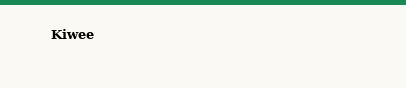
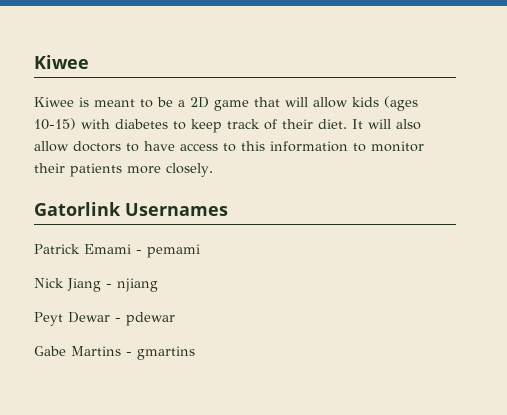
[51,29,94,39] Kiwee -> [34,55,89,69] [34,96,418,111] [34,118,421,133] [34,141,424,152] [34,163,213,177] [34,202,228,216] [34,244,200,258] [34,278,158,292] [34,312,175,326] [34,346,195,360] Kiwee // Kiwee is meant to be a 2D game that will allow kids (ages 10-15) with diabetes to keep track of their diet. It will also allow doctors to have access to this information to monitor their patients more closely. // Gatorlink Usernames // Patrick Emami - pemami // Nick Jiang - njiang // Peyt Dewar - pdewar // Gabe Martins - gmartins

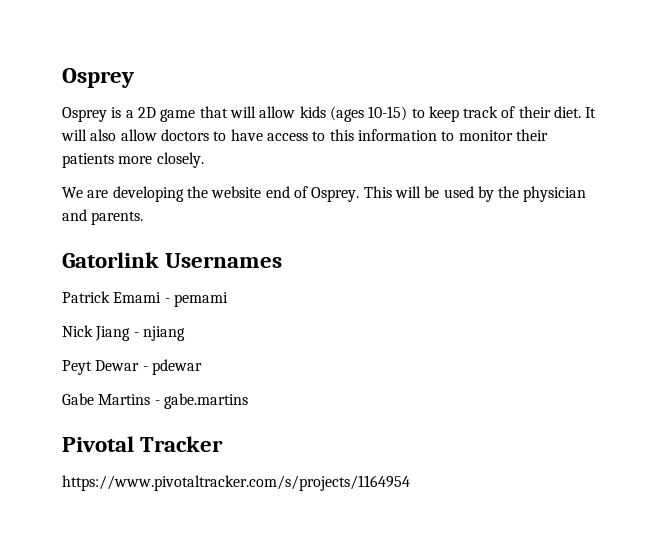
[34,55,89,69] [34,97,173,108] Kiwee // Kiwee is meant to be -> [62,68,134,88] [62,107,122,122] Osprey // Osprey is
[81,119,168,129] with diabetes -> (408, 113) none
(213, 170) none -> [62,186,587,202] [62,209,144,225] // We are developing the website end of Osprey. This will be used by the physician and parents.
[137,346,195,360] gmartins -> [163,393,248,409] [62,436,224,452] [62,475,410,491] gabe.martins // Pivotal Tracker // https://www.pivotaltracker.com/s/projects/1164954

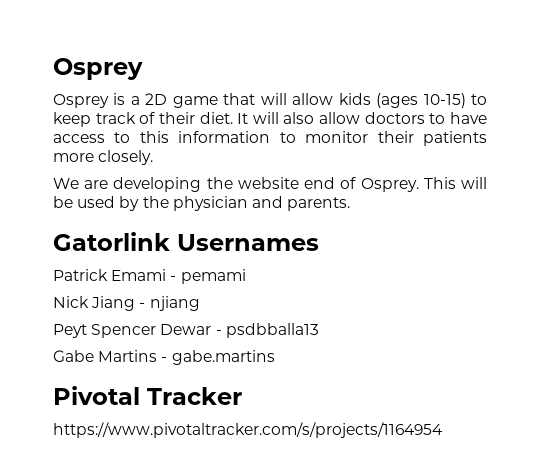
(92, 367) none -> [91,324,157,338] Spencer
[151,359,202,375] pdewar -> [225,323,319,338] psdbballa13

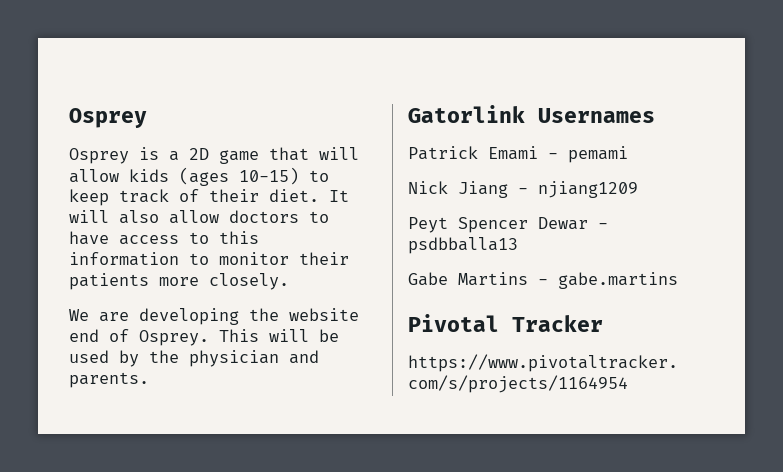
[149,296,200,311] njiang -> [538,181,638,198] njiang1209

